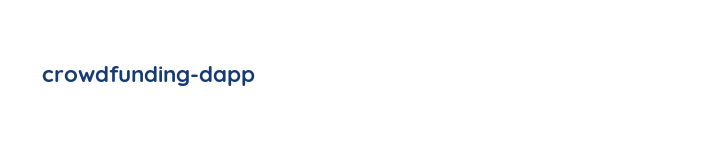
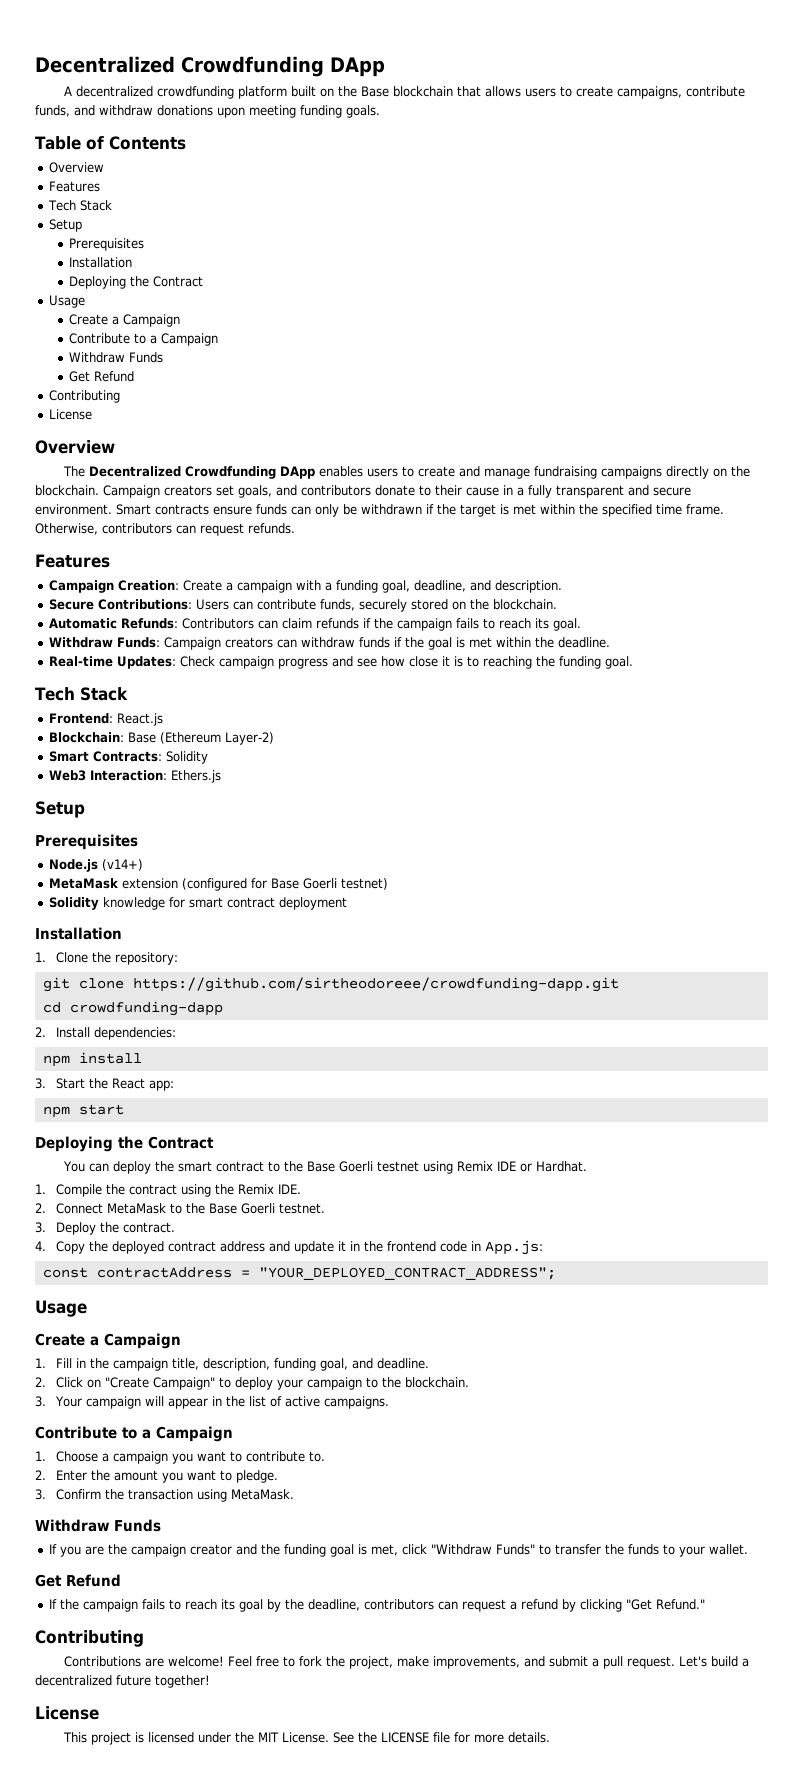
[42,66,255,86] crowdfunding-dapp -> [35,56,385,77] [63,86,745,99] [35,105,380,118] [35,136,186,150] [48,162,104,173] [48,181,100,192] [47,200,112,211] [48,219,82,232] [69,238,145,251] [69,257,133,268] [69,276,204,289] [48,295,85,308] [69,314,181,327] [69,333,219,346] [69,352,164,363] [69,371,135,382] [48,390,120,403] [48,409,92,420] [35,440,115,454] [62,466,750,479] [35,485,691,498] [35,504,724,517] [35,523,295,536] [35,554,110,568] [48,580,562,593] [48,599,557,612] [48,618,581,631] [48,637,610,650] [48,656,633,669] [35,687,128,701] [48,713,163,726] [48,732,274,745] [48,751,208,764] [48,770,221,783] [35,801,85,818] [35,834,138,850] [48,859,143,872] [48,878,388,891] [48,897,347,910] [35,927,122,940] [35,952,178,965] [42,977,619,992] [42,1001,223,1016] [35,1027,176,1040] [42,1052,142,1067] [35,1078,174,1091] [42,1104,124,1118] [35,1136,214,1152] [62,1161,587,1174] [35,1184,301,1197] [35,1203,325,1214] [35,1222,175,1235] [35,1240,543,1255] [42,1267,556,1280] [35,1300,87,1317] [35,1333,181,1349] [35,1358,429,1371] [35,1377,469,1390] [35,1396,389,1409] [35,1426,233,1442] [35,1451,325,1464] [35,1470,278,1483] [35,1489,294,1502] [35,1519,161,1532] [48,1544,748,1557] [35,1574,121,1587] [48,1599,705,1612] [35,1630,144,1647] [63,1656,749,1669] [35,1675,210,1688] [35,1706,99,1720] [62,1732,550,1745] Decentralized Crowdfunding DApp // A decentralized crowdfunding platform built on the Base blockchain that allows users to create campaigns, contribute funds, and withdraw donations upon meeting funding goals. // Table of Contents // Overview // Features // Tech Stack // Setup // Prerequisites // Installation // Deploying the Contract // Usage // Create a Campaign // Contribute to a Campaign // Withdraw Funds // Get Refund // Contributing // License // Overview // The Decentralized Crowdfunding DApp enables users to create and manage fundraising campaigns directly on the blockchain. Campaign creators set goals, and contributors donate to their cause in a fully transparent and secure environment. Smart contracts ensure funds can only be withdrawn if the target is met within the specified time frame. Otherwise, contributors can request refunds. // Features // Campaign Creation: Create a campaign with a funding goal, deadline, and description. // Secure Contributions: Users can contribute funds, securely stored on the blockchain. // Automatic Refunds: Contributors can claim refunds if the campaign fails to reach its goal. // Withdraw Funds: Campaign creators can withdraw funds if the goal is met within the deadline. // Real-time Updates: Check campaign progress and see how close it is to reaching the funding goal. // Tech Stack // Frontend: React.js // Blockchain: Base (Ethereum Layer-2) // Smart Contracts: Solidity // Web3 Interaction: Ethers.js // Setup // Prerequisites // Node.js (v14+) // MetaMask extension (configured for Base Goerli testnet) // Solidity knowledge for smart contract deployment // Installation // 1. Clone the repository: // git clone https://github.com/sirtheodoreee/crowdfunding-dapp.git // cd crowdfunding-dapp // 2. Install dependencies: // npm install // 3. Start the React app: // npm start // Deploying the Contract // You can deploy the smart contract to the Base Goerli testnet using Remix IDE or Hardhat. // 1. Compile the contract using the Remix IDE. // 2. Connect MetaMask to the Base Goerli testnet. // 3. Deploy the contract. // 4. Copy the deployed contract address and update it in the frontend code in App.js: // const contractAddress = "YOUR_DEPLOYED_CONTRACT_ADDRESS"; // Usage // Create a Campaign // 1. Fill in the campaign title, description, funding goal, and deadline. // 2. Click on "Create Campaign" to deploy your campaign to the blockchain. // 3. Your campaign will appear in the list of active campaigns. // Contribute to a Campaign // 1. Choose a campaign you want to contribute to. // 2. Enter the amount you want to pledge. // 3. Confirm the transaction using MetaMask. // Withdraw Funds // If you are the campaign creator and the funding goal is met, click "Withdraw Funds" to transfer the funds to your wallet. // Get Refund // If the campaign fails to reach its goal by the deadline, contributors can request a refund by clicking "Get Refund." // Contributing // Contributions are welcome! Feel free to fork the project, make improvements, and submit a pull request. Let's build a decentralized future together! // License // This project is licensed under the MIT License. See the LICENSE file for more details.

